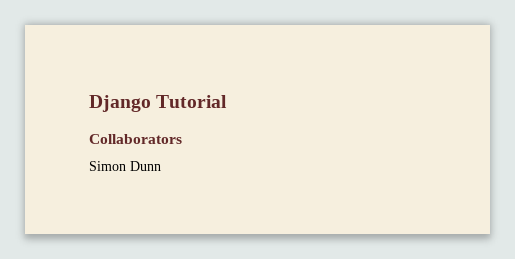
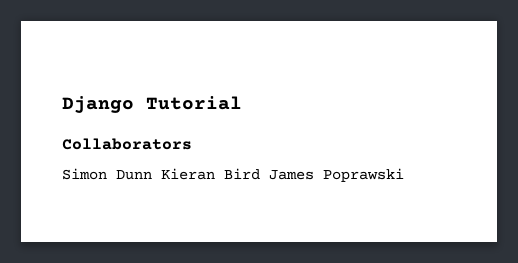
(161, 166) none -> [161,168,404,182] Kieran Bird James Poprawski

